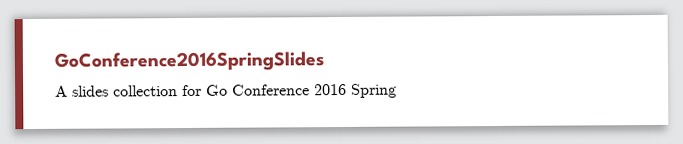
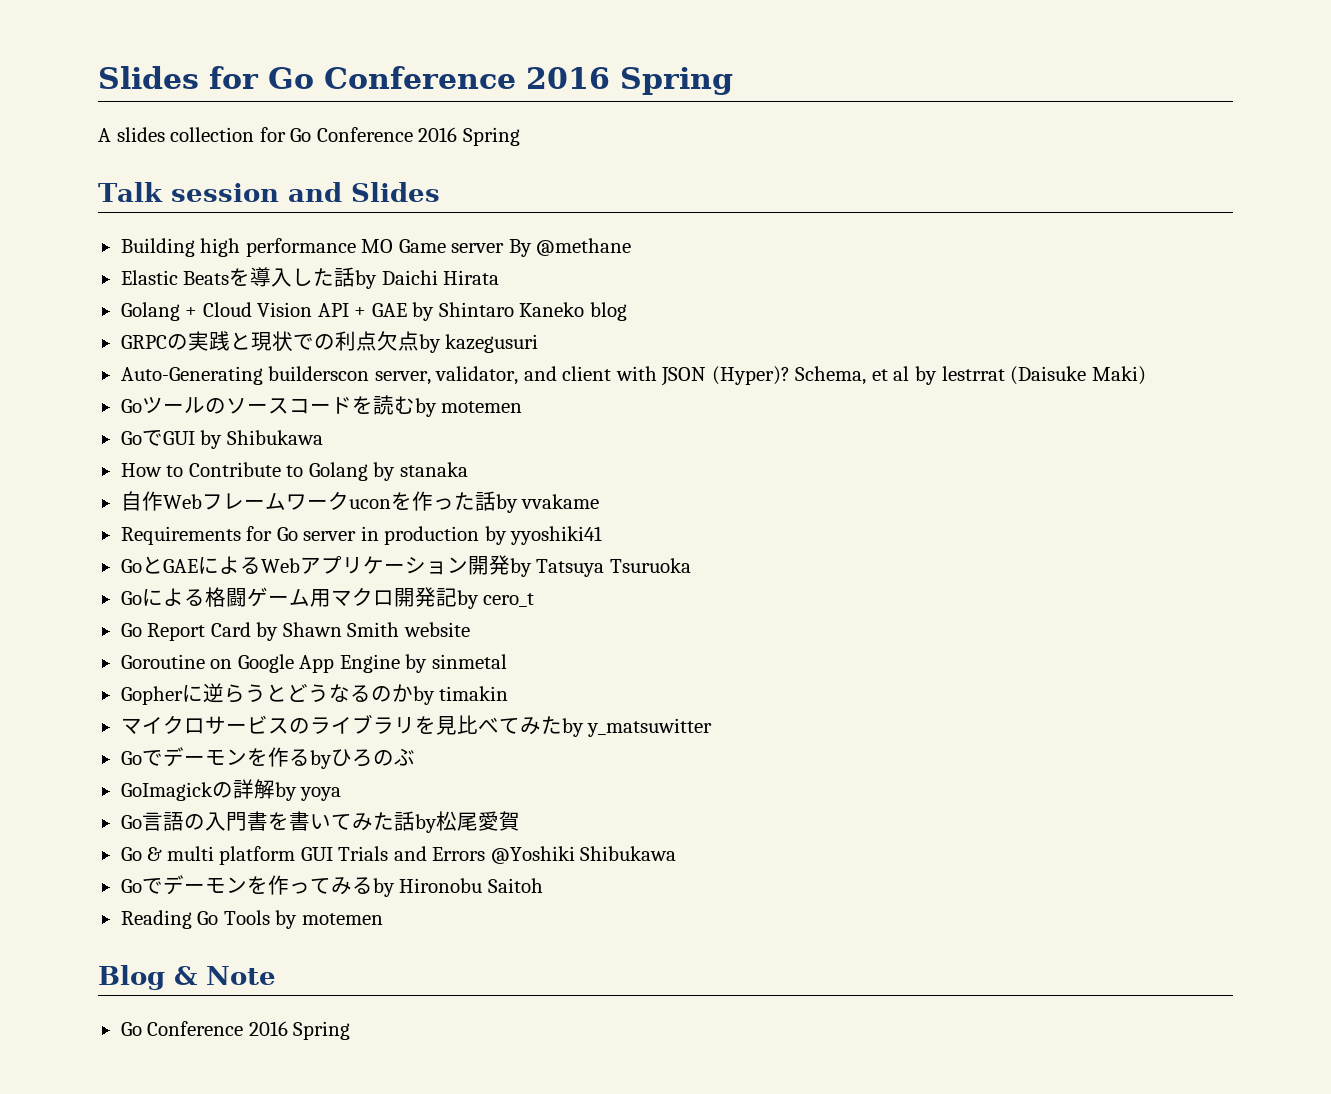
[54,51,324,72] GoConference2016SpringSlides -> [98,66,733,95] Slides for Go Conference 2016 Spring
(397, 90) none -> [98,182,440,202] [120,238,632,257] [120,267,500,289] [120,302,627,321] [120,331,539,353] [120,366,1146,386] [120,395,523,417] [120,430,323,449] [120,462,468,481] [120,491,600,513] [120,526,603,545] [120,555,691,577] [120,587,535,609] [120,622,470,641] [120,654,507,673] [120,683,509,705] [120,714,713,737] [120,747,415,769] [120,779,342,801] [120,811,520,833] [120,846,677,865] [120,875,543,897] [120,910,383,929] [98,965,276,990] [120,1021,351,1040] // Talk session and Slides // Building high performance MO Game server By @methane // Elastic Beatsを導入した話by Daichi Hirata // Golang + Cloud Vision API + GAE by Shintaro Kaneko blog // GRPCの実践と現状での利点欠点by kazegusuri // Auto-Generating builderscon server, validator, and client with JSON (Hyper)? Schema, et al by lestrrat (Daisuke Maki) // Goツールのソースコードを読むby motemen // GoでGUI by Shibukawa // How to Contribute to Golang by stanaka // 自作Webフレームワークuconを作った話by vvakame // Requirements for Go server in production by yyoshiki41 // GoとGAEによるWebアプリケーション開発by Tatsuya Tsuruoka // Goによる格闘ゲーム用マクロ開発記by cero_t // Go Report Card by Shawn Smith website // Goroutine on Google App Engine by sinmetal // Gopherに逆らうとどうなるのかby timakin // マイクロサービスのライブラリを見比べてみたby y_matsuwitter // Goでデーモンを作るbyひろのぶ // GoImagickの詳解by yoya // Go言語の入門書を書いてみた話by松尾愛賀 // Go & multi platform GUI Trials and Errors @Yoshiki Shibukawa // Goでデーモンを作ってみるby Hironobu Saitoh // Reading Go Tools by motemen // Blog & Note // Go Conference 2016 Spring

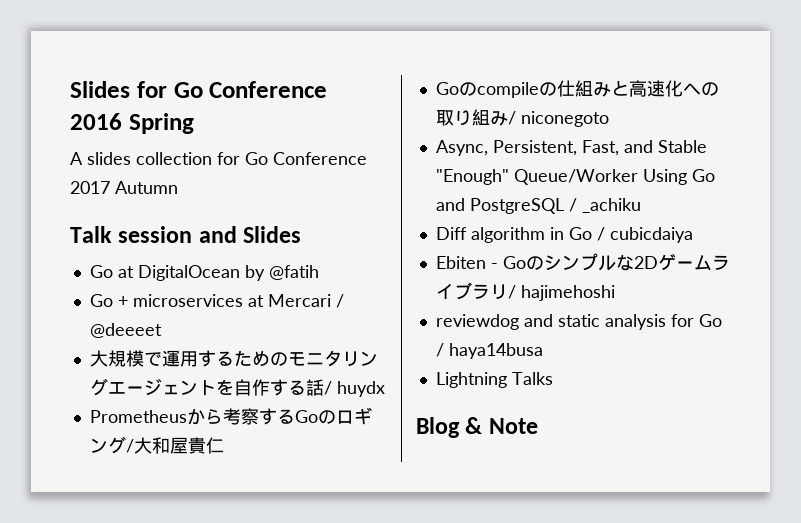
[418,127,520,146] 2016 Spring -> [70,181,178,194] 2017 Autumn
[120,238,632,257] [120,267,500,289] [120,302,627,321] [120,331,539,353] [120,366,1146,386] [120,395,523,417] [120,430,323,449] [120,462,468,481] [120,491,600,513] [120,526,603,545] [120,555,691,577] [120,587,535,609] [120,622,470,641] [120,654,507,673] [120,683,509,705] [120,714,713,737] [120,747,415,769] [120,779,342,801] [120,811,520,833] [120,846,677,865] [120,875,543,897] [120,910,383,929] Building high performance MO Game server By @methane // Elastic Beatsを導入した話by Daichi Hirata // Golang + Cloud Vision API + GAE by Shintaro Kaneko blog // GRPCの実践と現状での利点欠点by kazegusuri // Auto-Generating builderscon server, validator, and client with JSON (Hyper)? Schema, et al by lestrrat (Daisuke Maki) // Goツールのソースコードを読むby motemen // GoでGUI by Shibukawa // How to Contribute to Golang by stanaka // 自作Webフレームワークuconを作った話by vvakame // Requirements for Go server in production by yyoshiki41 // GoとGAEによるWebアプリケーション開発by Tatsuya Tsuruoka // Goによる格闘ゲーム用マクロ開発記by cero_t // Go Report Card by Shawn Smith website // Goroutine on Google App Engine by sinmetal // Gopherに逆らうとどうなるのかby timakin // マイクロサービスのライブラリを見比べてみたby y_matsuwitter // Goでデーモンを作るbyひろのぶ // GoImagickの詳解by yoya // Go言語の入門書を書いてみた話by松尾愛賀 // Go & multi platform GUI Trials and Errors @Yoshiki Shibukawa // Goでデーモンを作ってみるby Hironobu Saitoh // Reading Go Tools by motemen -> [89,265,319,281] [89,294,344,308] [89,323,162,338] [89,350,378,367] [89,378,385,397] [89,407,372,425] [89,436,224,454] [435,80,719,98] [435,109,609,127] [435,140,707,156] [435,169,715,185] [435,198,641,214] [435,227,693,243] [435,253,730,271] [435,282,615,301] [435,314,722,330] [435,343,543,359] [435,372,553,388] Go at DigitalOcean by @fatih // Go + microservices at Mercari / @deeeet // 大規模で運用するためのモニタリングエージェントを自作する話/ huydx // Prometheusから考察するGoのロギング/大和屋貴仁 // Goのcompileの仕組みと高速化への取り組み/ niconegoto // Async, Persistent, Fast, and Stable "Enough" Queue/Worker Using Go and PostgreSQL / _achiku // Diff algorithm in Go / cubicdaiya // Ebiten - Goのシンプルな2Dゲームライブラリ/ hajimehoshi // reviewdog and static analysis for Go / haya14busa // Lightning Talks
[120,1021,351,1040] // Go Conference 2016 Spring -> (538, 426) none

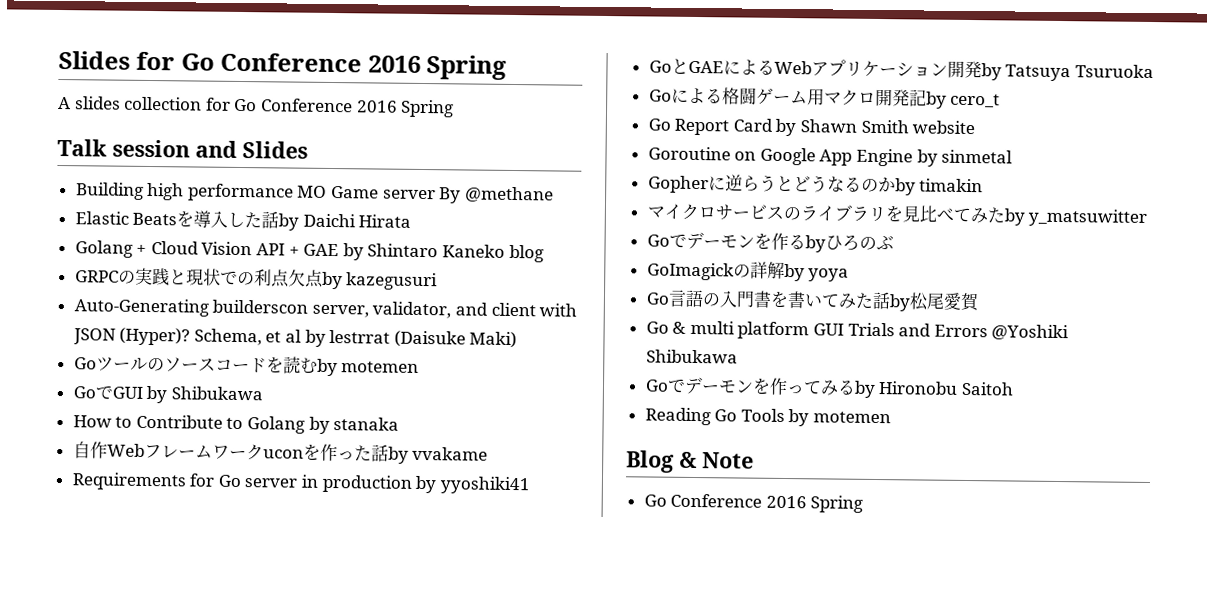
[70,181,178,194] 2017 Autumn -> [355,99,455,118] 2016 Spring
[89,265,319,281] [89,294,344,308] [89,323,162,338] [89,350,378,367] [89,378,385,397] [89,407,372,425] [89,436,224,454] [435,80,719,98] [435,109,609,127] [435,140,707,156] [435,169,715,185] [435,198,641,214] [435,227,693,243] [435,253,730,271] [435,282,615,301] [435,314,722,330] [435,343,543,359] [435,372,553,388] Go at DigitalOcean by @fatih // Go + microservices at Mercari / @deeeet // 大規模で運用するためのモニタリングエージェントを自作する話/ huydx // Prometheusから考察するGoのロギング/大和屋貴仁 // Goのcompileの仕組みと高速化への取り組み/ niconegoto // Async, Persistent, Fast, and Stable "Enough" Queue/Worker Using Go and PostgreSQL / _achiku // Diff algorithm in Go / cubicdaiya // Ebiten - Goのシンプルな2Dゲームライブラリ/ hajimehoshi // reviewdog and static analysis for Go / haya14busa // Lightning Talks -> [75,182,554,204] [74,210,412,231] [74,240,544,263] [74,267,439,291] [73,298,578,319] [72,327,518,349] [73,356,420,377] [72,385,263,404] [72,414,400,434] [72,441,489,464] [71,472,530,495] [648,58,1154,82] [648,87,1001,109] [647,118,976,137] [647,146,1014,167] [647,174,984,196] [646,203,1148,227] [646,231,894,253] [646,261,850,282] [645,289,980,312] [645,320,1070,341] [645,349,738,364] [644,376,1014,398] [644,407,892,427] Building high performance MO Game server By @methane // Elastic Beatsを導入した話by Daichi Hirata // Golang + Cloud Vision API + GAE by Shintaro Kaneko blog // GRPCの実践と現状での利点欠点by kazegusuri // Auto-Generating builderscon server, validator, and client with JSON (Hyper)? Schema, et al by lestrrat (Daisuke Maki) // Goツールのソースコードを読むby motemen // GoでGUI by Shibukawa // How to Contribute to Golang by stanaka // 自作Webフレームワークuconを作った話by vvakame // Requirements for Go server in production by yyoshiki41 // GoとGAEによるWebアプリケーション開発by Tatsuya Tsuruoka // Goによる格闘ゲーム用マクロ開発記by cero_t // Go Report Card by Shawn Smith website // Goroutine on Google App Engine by sinmetal // Gopherに逆らうとどうなるのかby timakin // マイクロサービスのライブラリを見比べてみたby y_matsuwitter // Goでデーモンを作るbyひろのぶ // GoImagickの詳解by yoya // Go言語の入門書を書いてみた話by松尾愛賀 // Go & multi platform GUI Trials and Errors @Yoshiki Shibukawa // Goでデーモンを作ってみるby Hironobu Saitoh // Reading Go Tools by motemen
(538, 426) none -> [643,493,864,513] // Go Conference 2016 Spring

